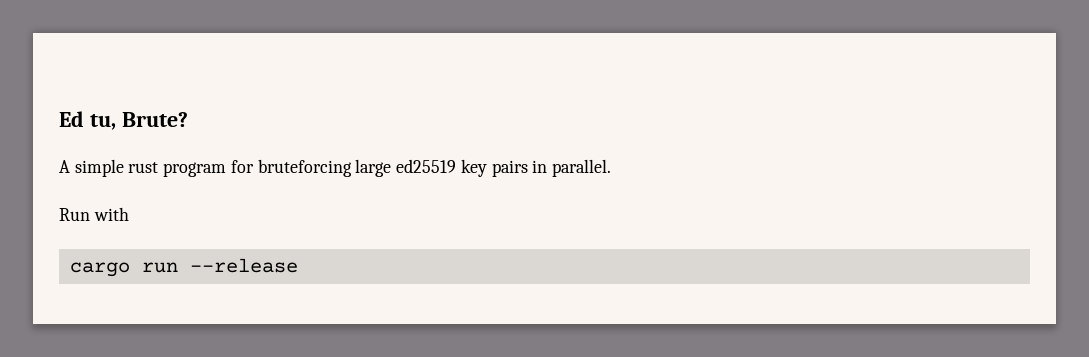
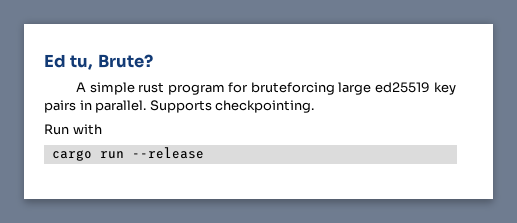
(611, 168) none -> [149,100,315,113] Supports checkpointing.

